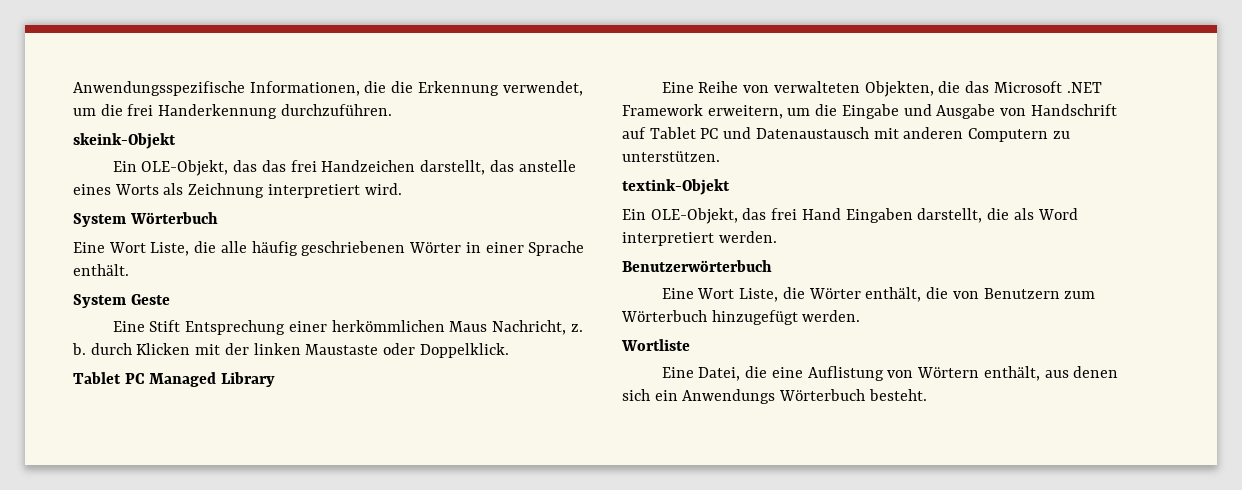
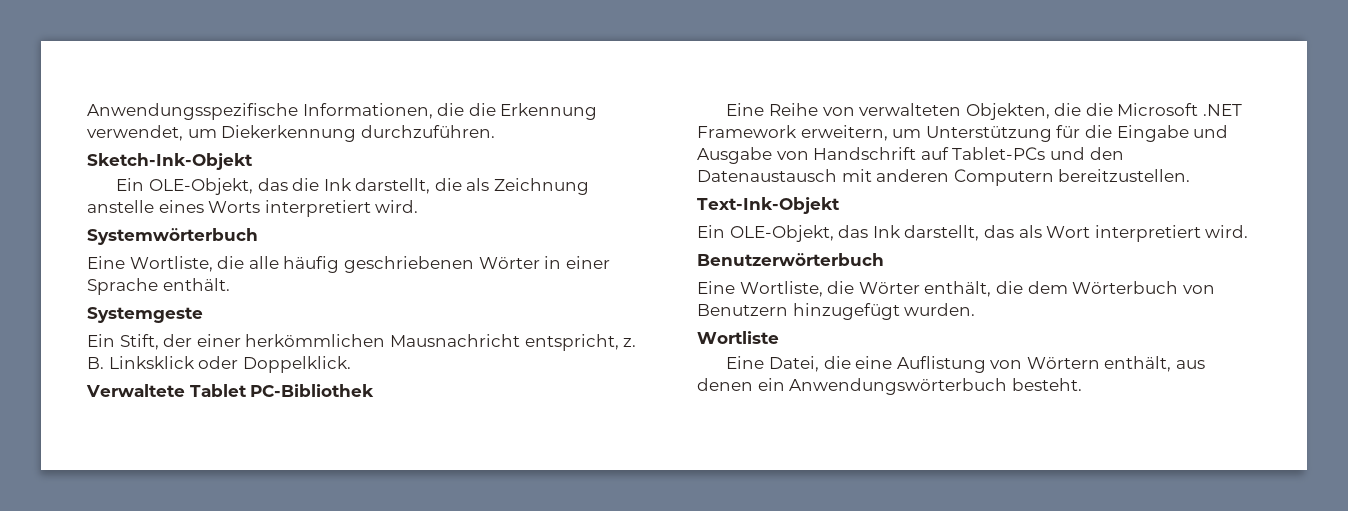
[100,104,278,119] die frei Handerkennung -> [221,125,357,142] Diekerkennung
[73,133,176,149] [112,160,514,176] skeink-Objekt // Ein OLE-Objekt, das das frei Handzeichen darstellt, das -> [87,153,253,170] [116,178,590,195] Sketch-Ink-Objekt // Ein OLE-Objekt, das die Ink darstellt, die als Zeichnung
[163,183,402,198] [73,212,218,227] [73,242,190,256] als Zeichnung interpretiert wird. // System Wörterbuch // Eine Wort Liste, -> [264,200,419,217] [87,228,258,245] [87,256,213,272] interpretiert wird. // Systemwörterbuch // Eine Wortliste,
[73,294,170,308] [112,320,583,335] [72,343,509,358] [73,372,276,387] System Geste // Eine Stift Entsprechung einer herkömmlichen Maus Nachricht, z. b. durch Klicken mit der linken Maustaste oder Doppelklick. // Tablet PC Managed Library -> [87,307,203,323] [87,334,637,351] [87,356,351,373] [86,384,375,397] Systemgeste // Ein Stift, der einer herkömmlichen Mausnachricht entspricht, z. B. Linksklick oder Doppelklick. // Verwaltete Tablet PC-Bibliothek
[965,81,990,93] das -> [1085,103,1113,116] die
(811, 112) none -> [925,125,1081,142] Unterstützung für
[649,127,752,139] Tablet PC und -> [952,147,1124,160] Tablet-PCs und den
[1052,131,1070,139] [622,151,720,162] [622,179,730,195] [622,208,1078,224] [622,231,777,246] zu unterstützen. // textink-Objekt // Ein OLE-Objekt, das frei Hand Eingaben darstellt, die als Word interpretiert werden. -> [1058,169,1191,182] [697,197,840,214] [697,225,1249,242] bereitzustellen. // Text-Ink-Objekt // Ein OLE-Objekt, das Ink darstellt, das als Wort interpretiert wird.
[697,288,779,302] Wort Liste, -> [739,281,823,297] Wortliste,
[952,288,1096,299] [621,310,861,325] von Benutzern zum Wörterbuch hinzugefügt werden. -> [1027,281,1215,294] [697,303,976,320] dem Wörterbuch von Benutzern hinzugefügt wurden.
[622,389,866,404] sich ein Anwendungs Wörterbuch -> [757,378,1008,395] ein Anwendungswörterbuch

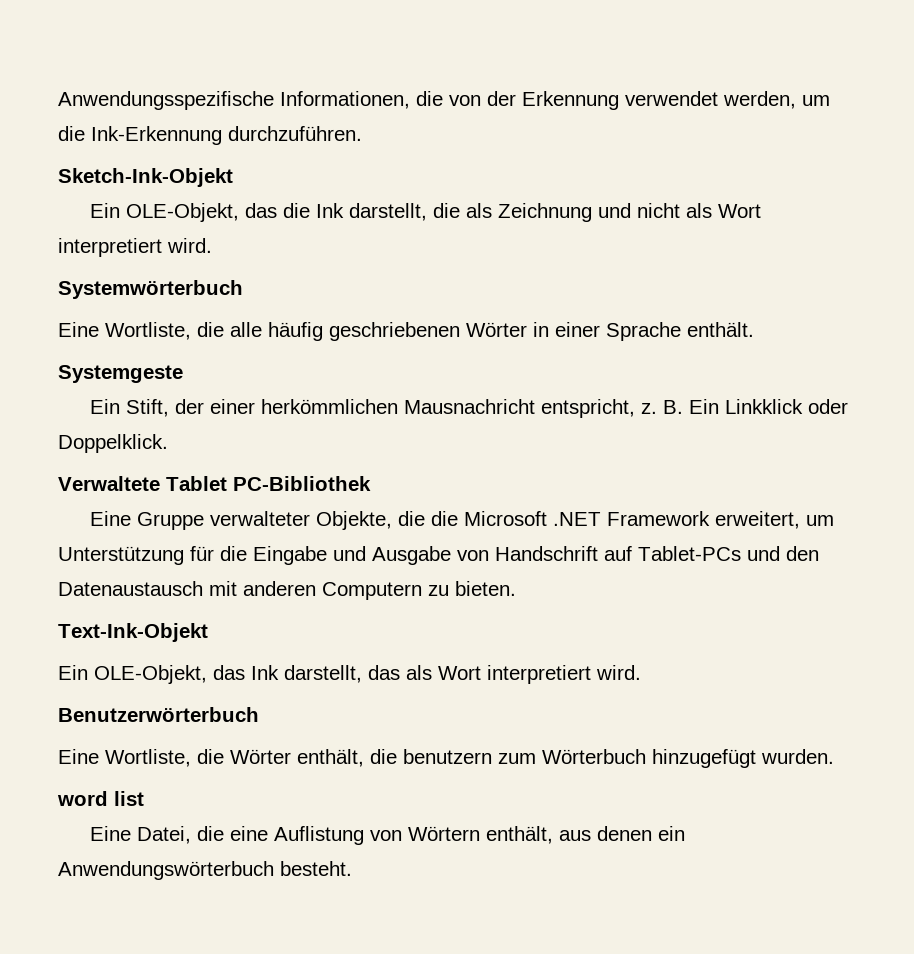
[468,103,598,120] [87,125,357,142] die Erkennung verwendet, um Diekerkennung -> [449,91,830,110] [58,126,222,145] von der Erkennung verwendet werden, um die Ink-Erkennung
[87,200,261,213] anstelle eines Worts -> [597,203,761,218] und nicht als Wort
[108,356,195,369] Linksklick -> [688,399,803,414] Ein Linkklick
[768,103,1050,120] Reihe von verwalteten Objekten, -> [136,511,392,530] Gruppe verwalteter Objekte,
[800,125,888,141] erweitern, -> [714,511,800,529] erweitert,
[1058,169,1191,182] bereitzustellen. -> [428,581,516,596] zu bieten.
[1027,281,1215,294] [697,304,788,316] dem Wörterbuch von Benutzern -> [403,749,646,764] benutzern zum Wörterbuch
[697,331,779,344] Wortliste -> [57,791,144,806] word list

